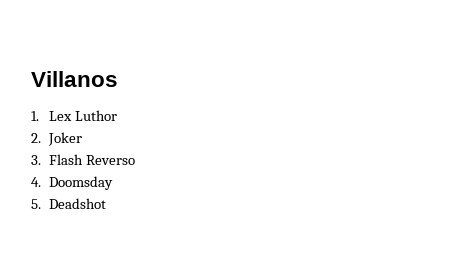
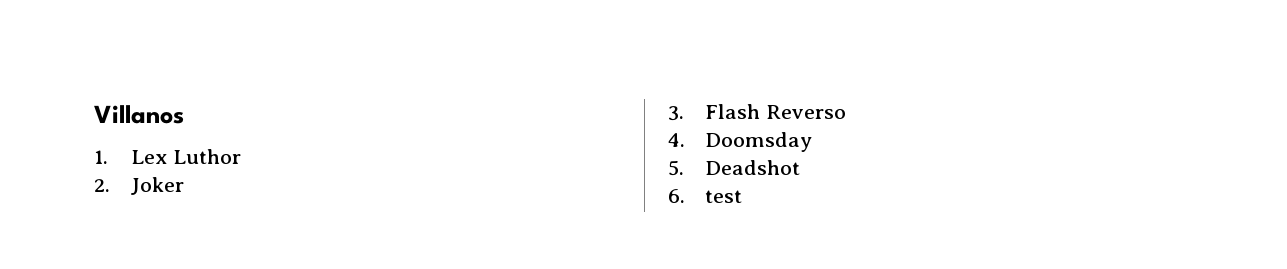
(106, 203) none -> [668,189,743,203] // 6. test

